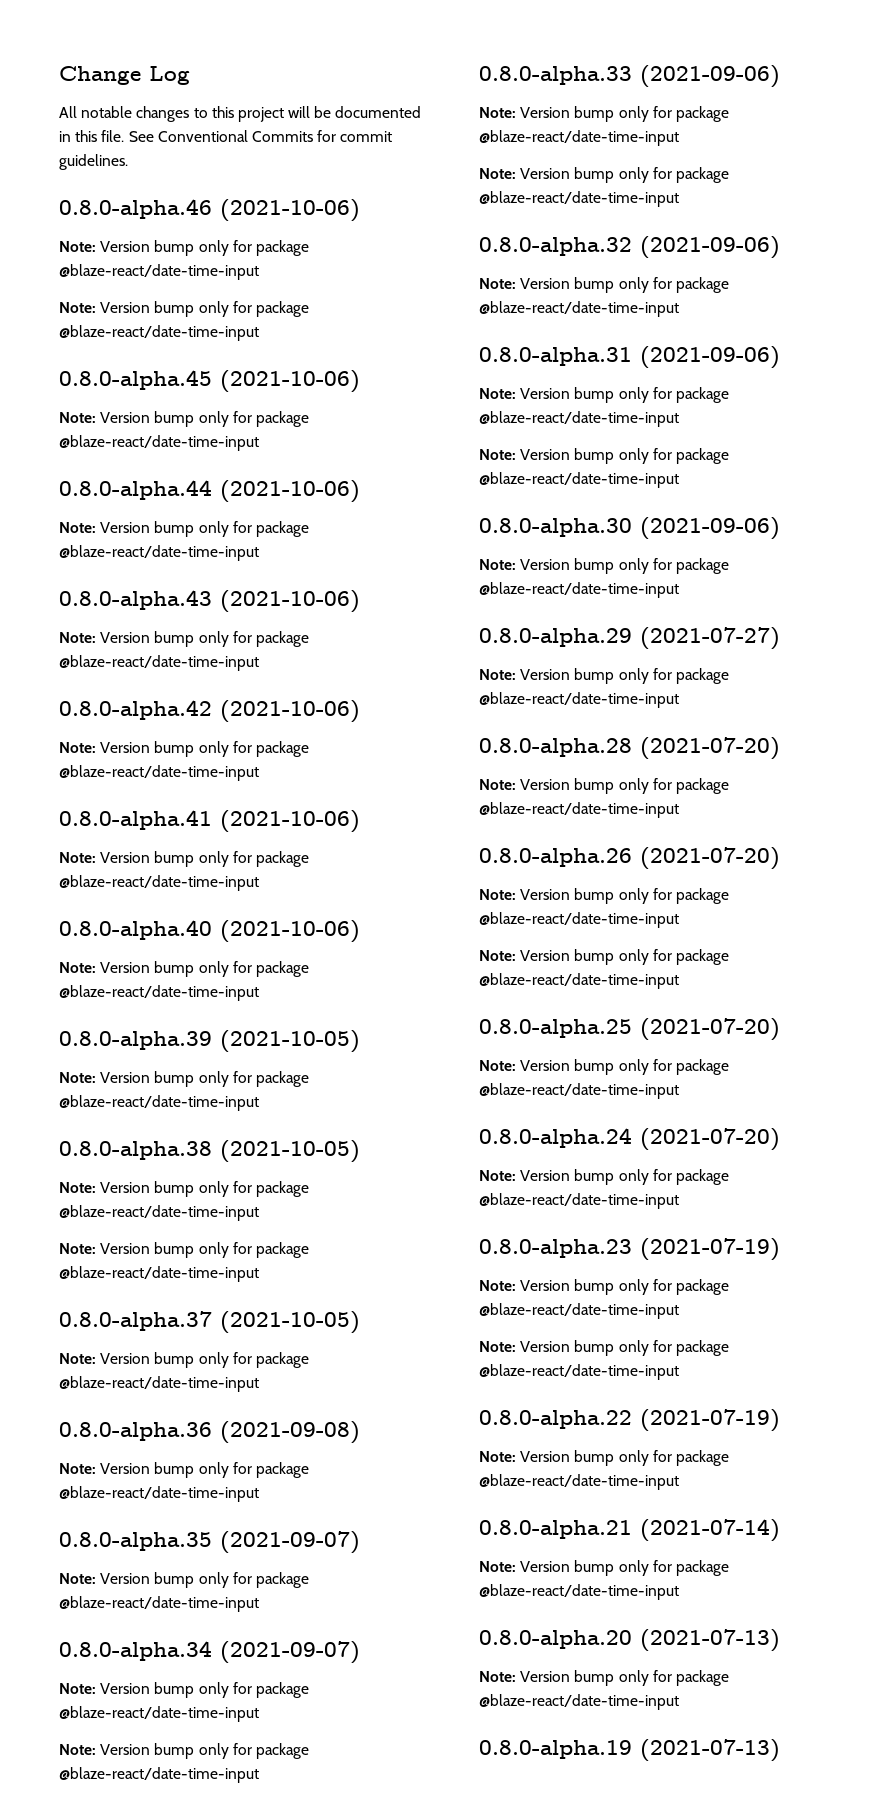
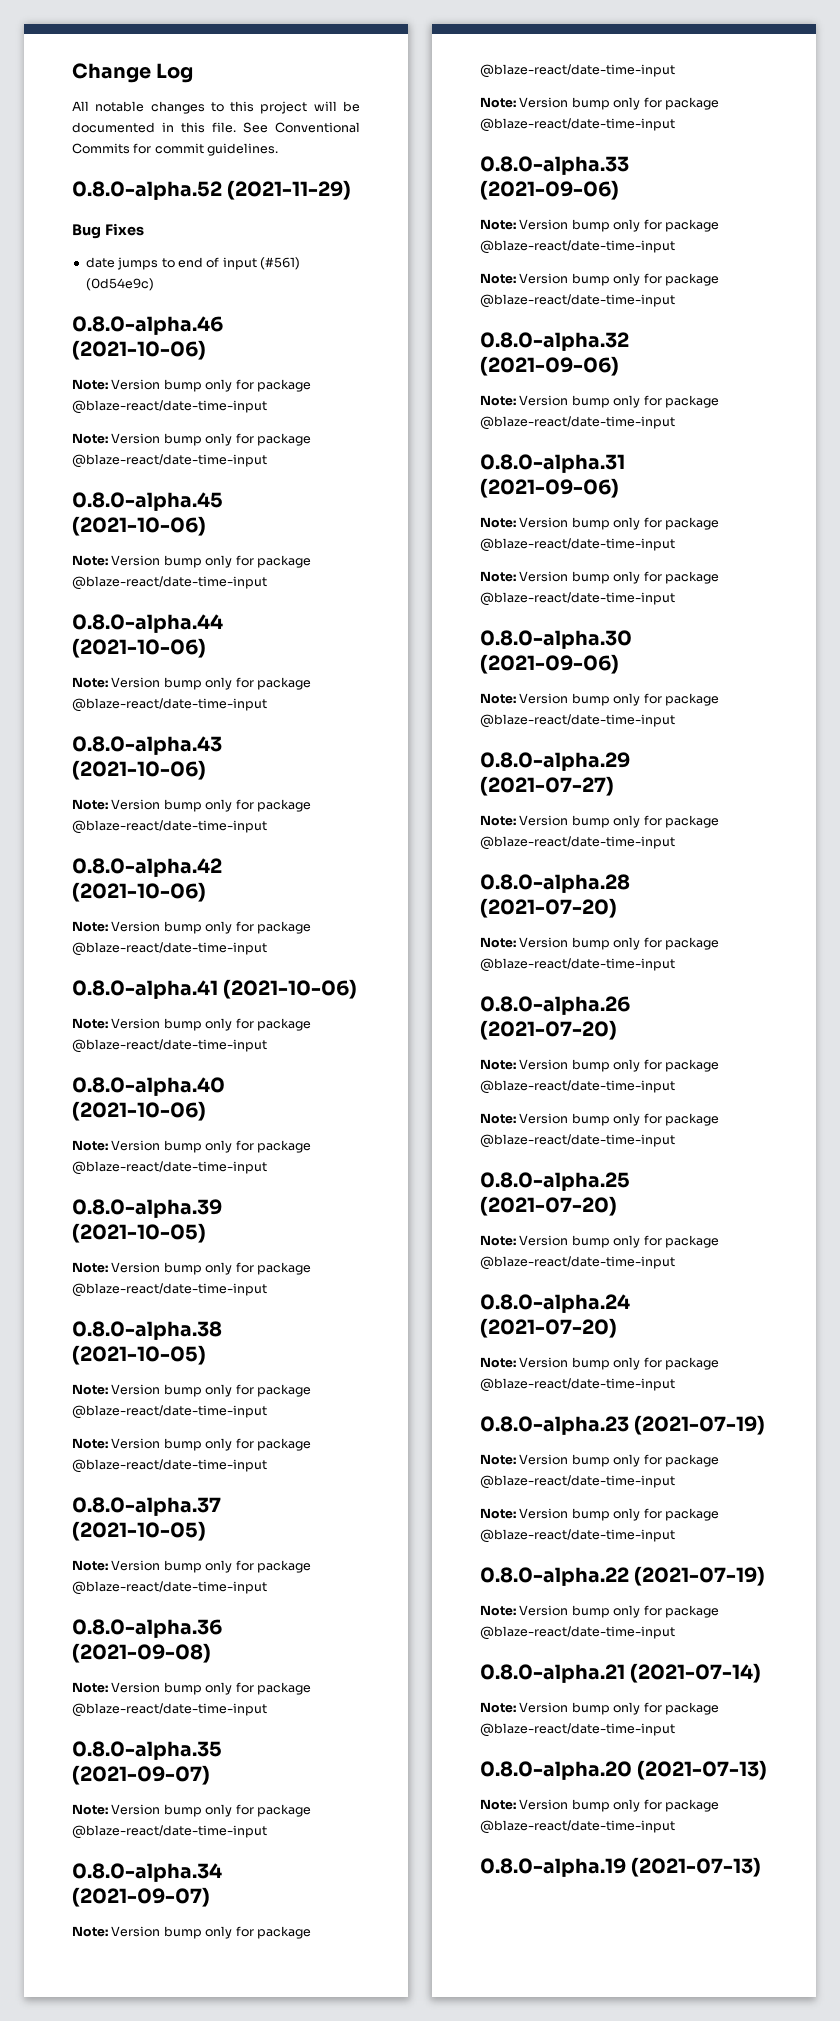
(128, 162) none -> [72,180,352,200] [72,223,144,239] [85,257,300,270] [85,278,154,291] // 0.8.0-alpha.52 (2021-11-29) // Bug Fixes // date jumps to end of input (#561) (0d54e9c)

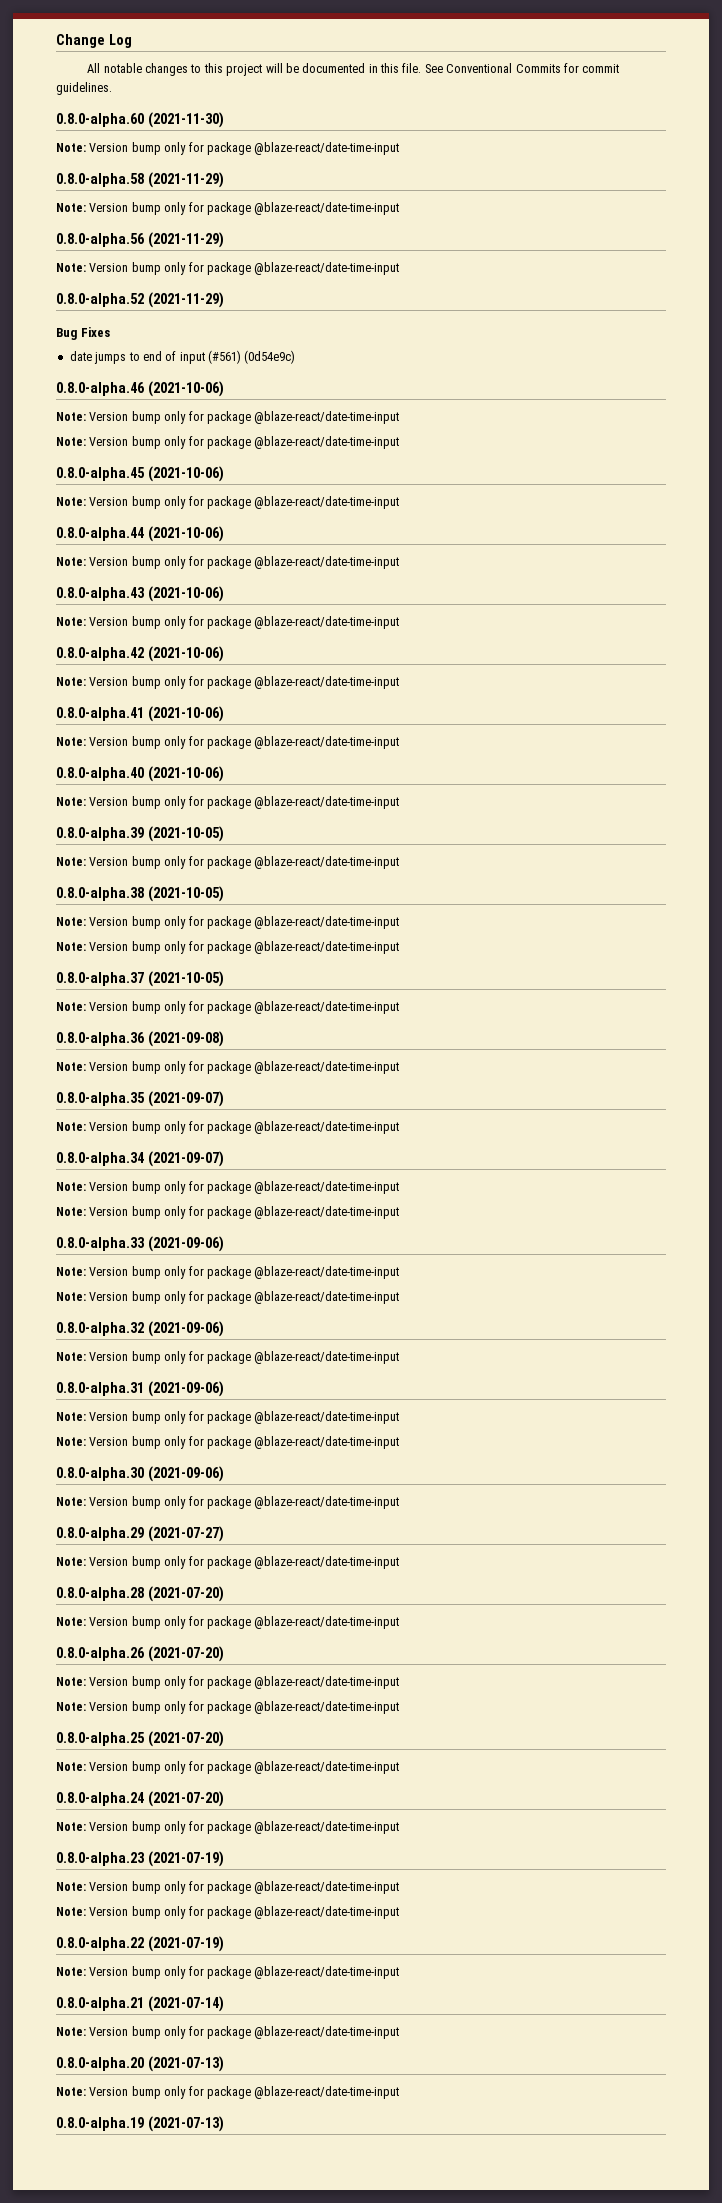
(279, 149) none -> [56,112,224,128] [56,142,400,155] [56,172,224,188] [56,202,400,215] [56,232,224,248] [56,262,400,275] // 0.8.0-alpha.60 (2021-11-30) // Note: Version bump only for package @blaze-react/date-time-input // 0.8.0-alpha.58 (2021-11-29) // Note: Version bump only for package @blaze-react/date-time-input // 0.8.0-alpha.56 (2021-11-29) // Note: Version bump only for package @blaze-react/date-time-input

